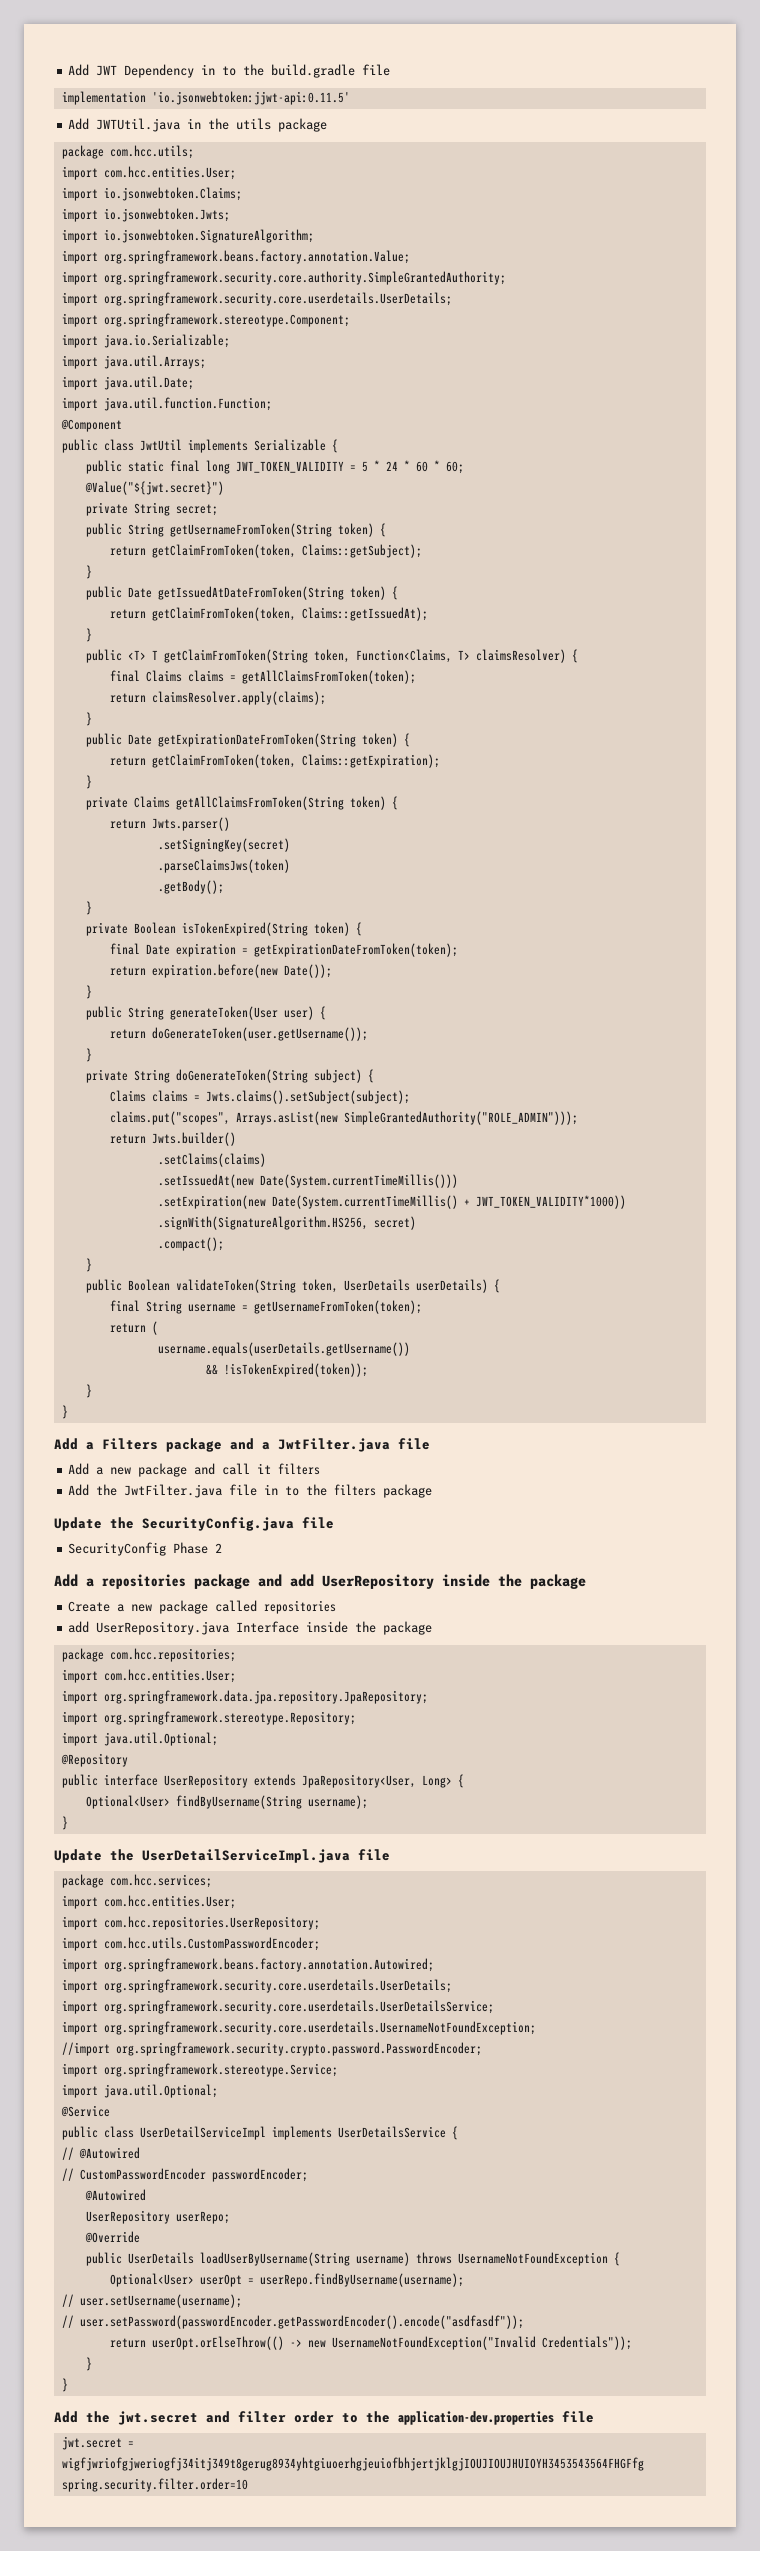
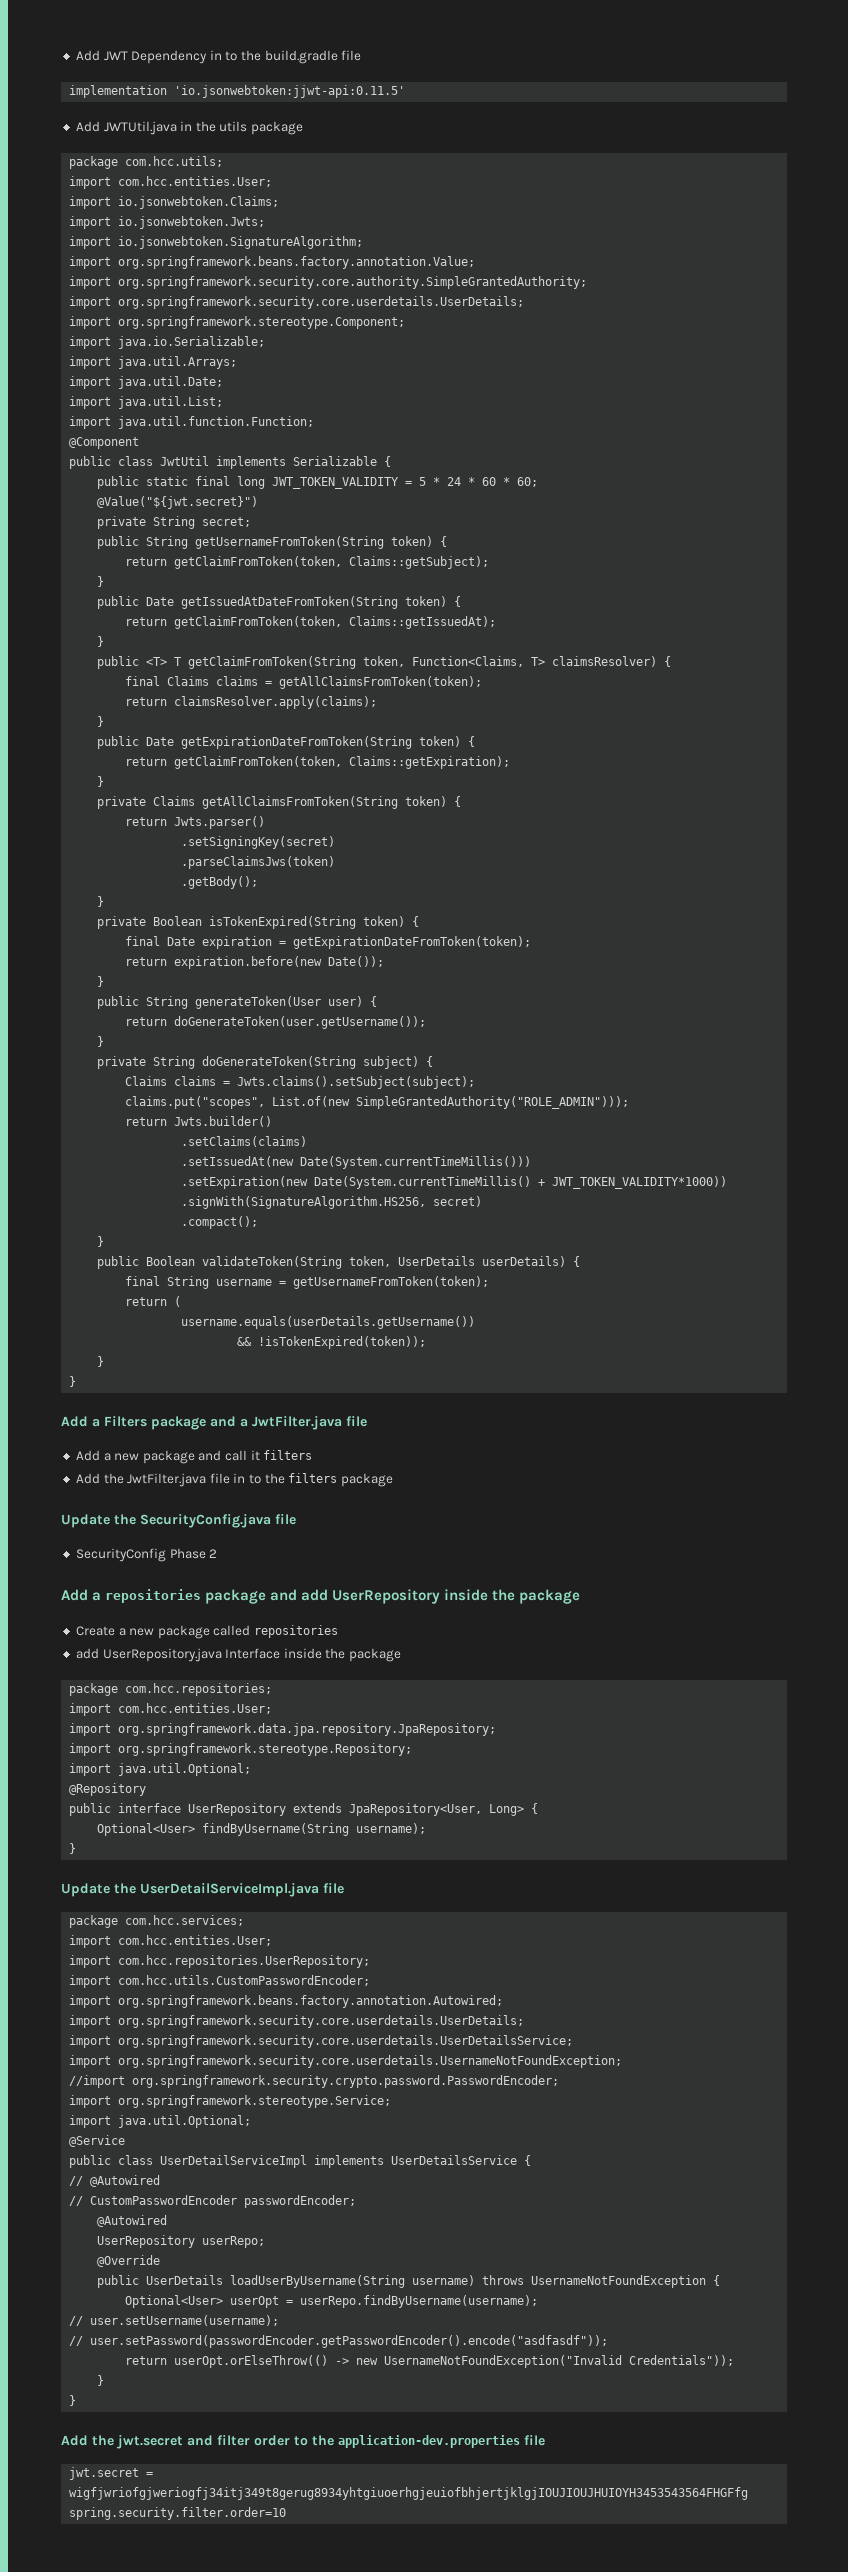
(194, 383) none -> [69,396,224,409] // import java.util.List;
[235,1111,338,1125] Arrays.asList(new -> [272,1096,351,1107] List.of(new

